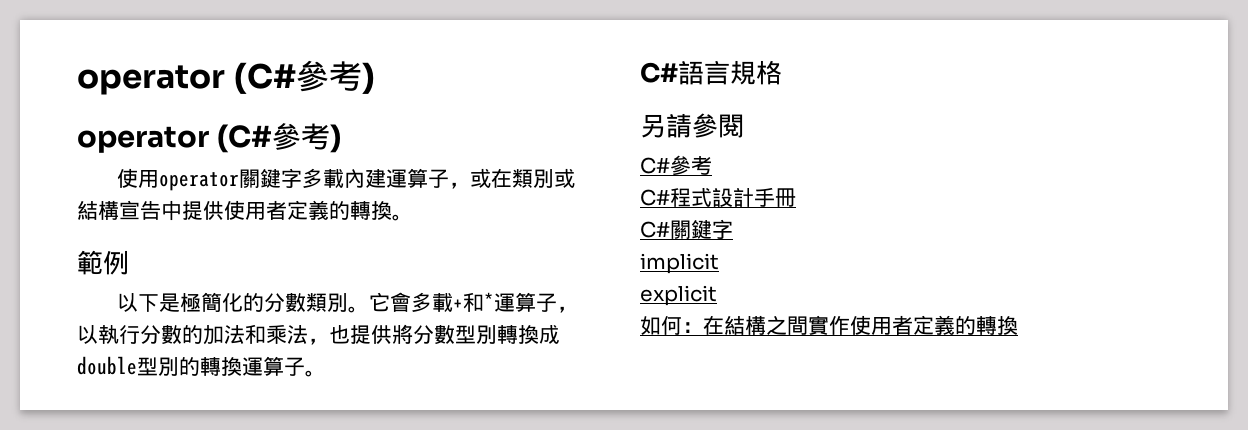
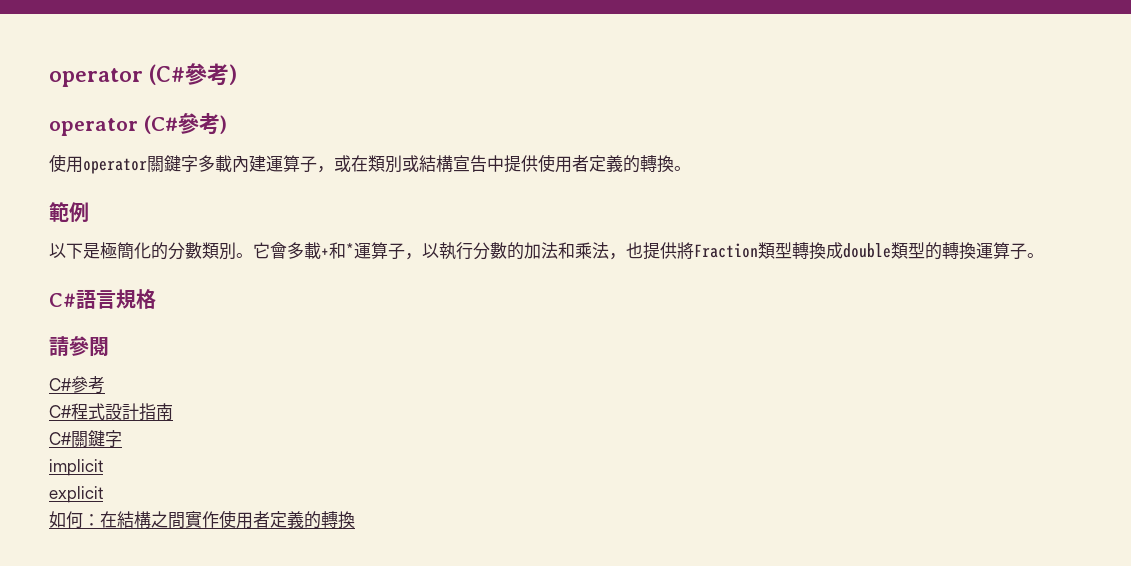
[413,325,497,345] 分數型別 -> [694,242,792,259] Fraction類型
[137,357,179,376] 型別 -> [891,242,925,259] 類型
[640,114,666,138] 另 -> (156, 299) none
[754,187,796,207] 手冊 -> [139,403,173,421] 指南

